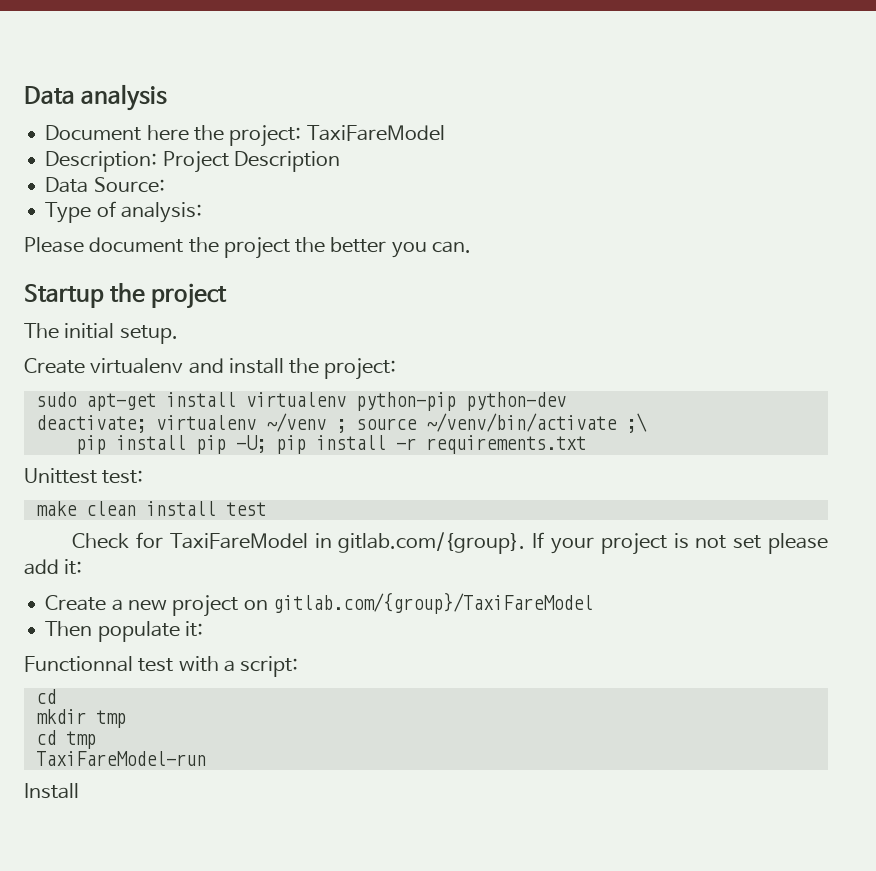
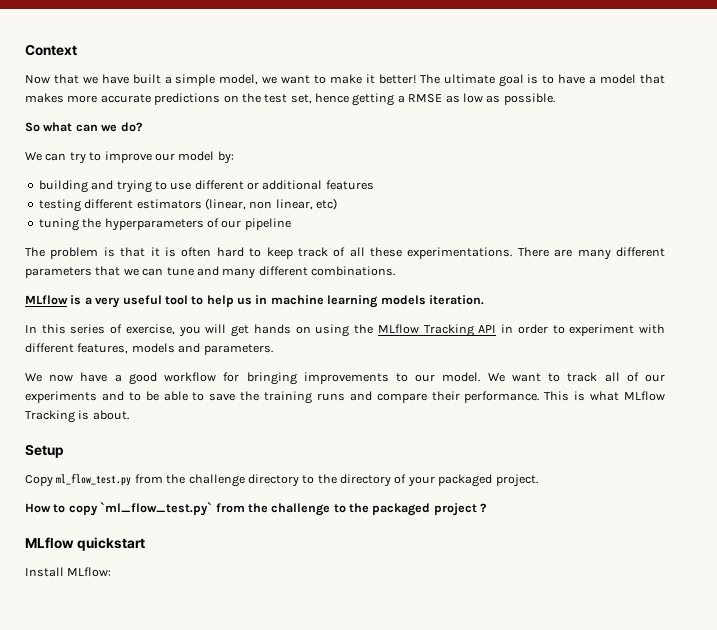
[24,84,168,111] [45,125,445,147] [45,151,340,173] [45,177,165,193] [45,201,202,223] [24,237,471,259] [24,283,228,309] [24,323,178,344] [24,358,397,380] [35,392,566,411] [35,413,647,433] [75,435,586,454] [24,468,144,484] [35,501,266,516] [72,532,829,555] [24,559,83,575] [45,592,593,617] [45,621,203,642] [24,656,299,677] [35,689,56,704] [35,709,126,728] [35,730,96,749] [35,751,206,766] Data analysis // Document here the project: TaxiFareModel // Description: Project Description // Data Source: // Type of analysis: // Please document the project the better you can. // Startup the project // The initial setup. // Create virtualenv and install the project: // sudo apt-get install virtualenv python-pip python-dev // deactivate; virtualenv ~/venv ; source ~/venv/bin/activate ;\ // pip install pip -U; pip install -r requirements.txt // Unittest test: // make clean install test // Check for TaxiFareModel in gitlab.com/{group}. If your project is not set please add it: // Create a new project on gitlab.com/{group}/TaxiFareModel // Then populate it: // Functionnal test with a script: // cd // mkdir tmp // cd tmp // TaxiFareModel-run -> [25,44,77,56] [25,74,666,87] [25,93,555,106] [25,122,143,132] [25,151,234,164] [38,180,374,193] [38,198,337,212] [38,218,291,231] [25,247,666,260] [25,266,395,279] [25,295,484,308] [25,324,665,337] [25,343,273,355] [25,372,665,385] [25,391,665,404] [25,410,129,423] [25,444,64,458] [25,474,538,487] [25,502,488,516] [25,537,145,551] Context // Now that we have built a simple model, we want to make it better! The ultimate goal is to have a model that makes more accurate predictions on the test set, hence getting a RMSE as low as possible. // So what can we do? // We can try to improve our model by: // building and trying to use different or additional features // testing different estimators (linear, non linear, etc) // tuning the hyperparameters of our pipeline // The problem is that it is often hard to keep track of all these experimentations. There are many different parameters that we can tune and many different combinations. // MLflow is a very useful tool to help us in machine learning models iteration. // In this series of exercise, you will get hands on using the MLflow Tracking API in order to experiment with different features, models and parameters. // We now have a good workflow for bringing improvements to our model. We want to track all of our experiments and to be able to save the training runs and compare their performance. This is what MLflow Tracking is about. // Setup // Copy ml_flow_test.py from the challenge directory to the directory of your packaged project. // How to copy `ml_flow_test.py` from the challenge to the packaged project ? // MLflow quickstart
(79, 791) none -> [67,567,112,577] MLflow:

